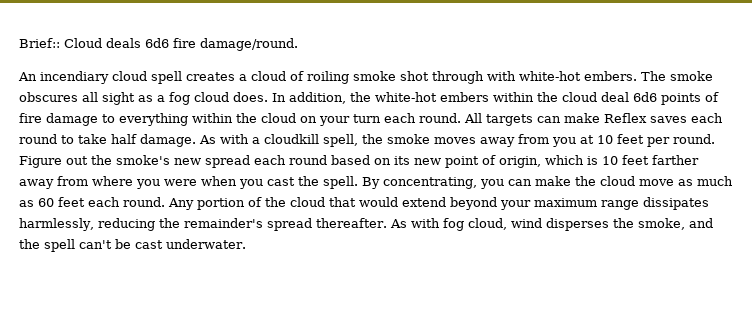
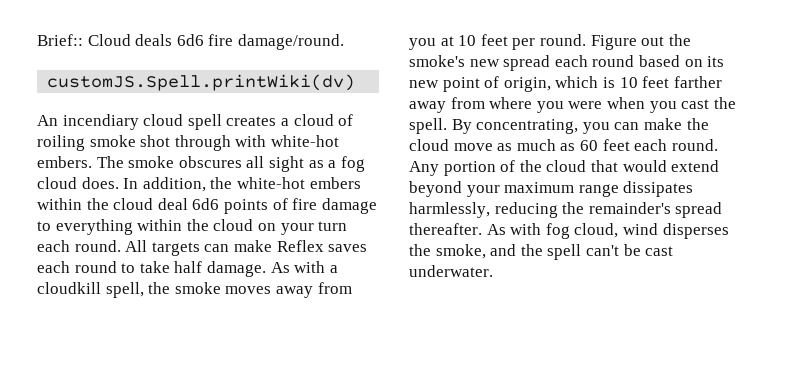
(298, 44) none -> [47,74,356,91] // customJS.Spell.printWiki(dv)

